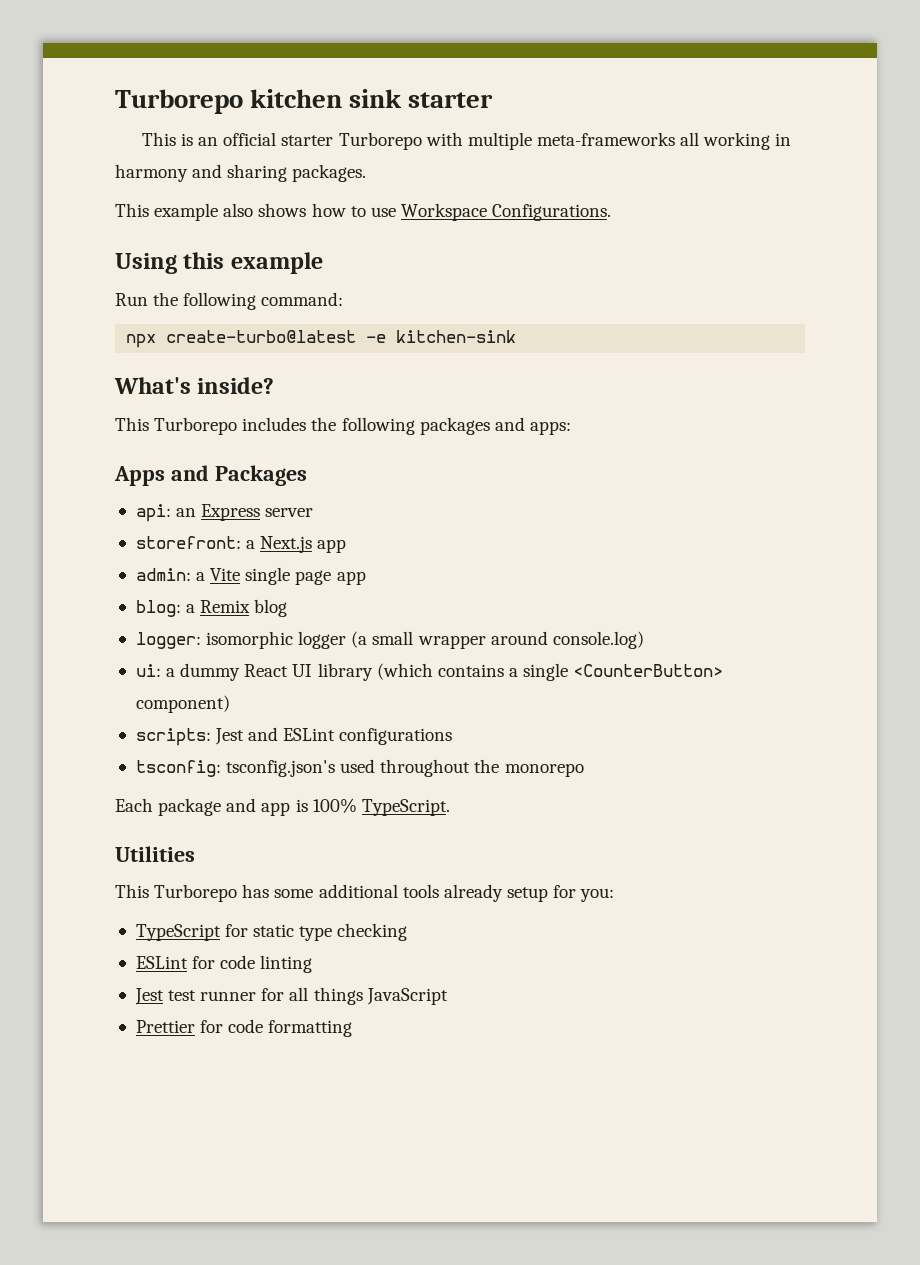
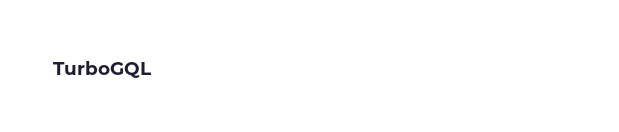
[115,89,494,114] [141,132,792,150] [115,164,367,182] [115,203,612,221] [115,252,323,274] [115,292,344,310] [126,330,517,348] [114,377,275,394] [115,417,571,435] [114,465,307,486] [135,504,314,522] [135,536,347,553] [135,567,366,585] [135,599,288,617] [135,631,644,649] [135,663,724,681] [135,695,230,713] [135,727,453,746] [135,759,584,777] [115,798,450,816] [115,846,195,862] [115,884,615,902] [135,923,408,941] [135,955,313,973] [134,987,448,1005] [135,1019,353,1037] Turborepo kitchen sink starter // This is an official starter Turborepo with multiple meta-frameworks all working in harmony and sharing packages. // This example also shows how to use Workspace Configurations. // Using this example // Run the following command: // npx create-turbo@latest -e kitchen-sink // What's inside? // This Turborepo includes the following packages and apps: // Apps and Packages // api: an Express server // storefront: a Next.js app // admin: a Vite single page app // blog: a Remix blog // logger: isomorphic logger (a small wrapper around console.log) // ui: a dummy React UI library (which contains a single <CounterButton> component) // scripts: Jest and ESLint configurations // tsconfig: tsconfig.json's used throughout the monorepo // Each package and app is 100% TypeScript. // Utilities // This Turborepo has some additional tools already setup for you: // TypeScript for static type checking // ESLint for code linting // Jest test runner for all things JavaScript // Prettier for code formatting -> [53,61,152,78] TurboGQL

